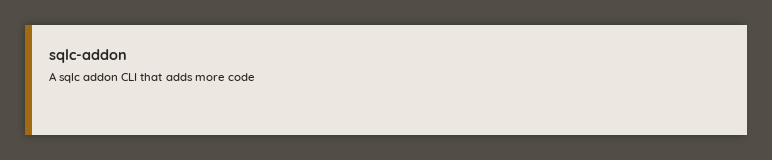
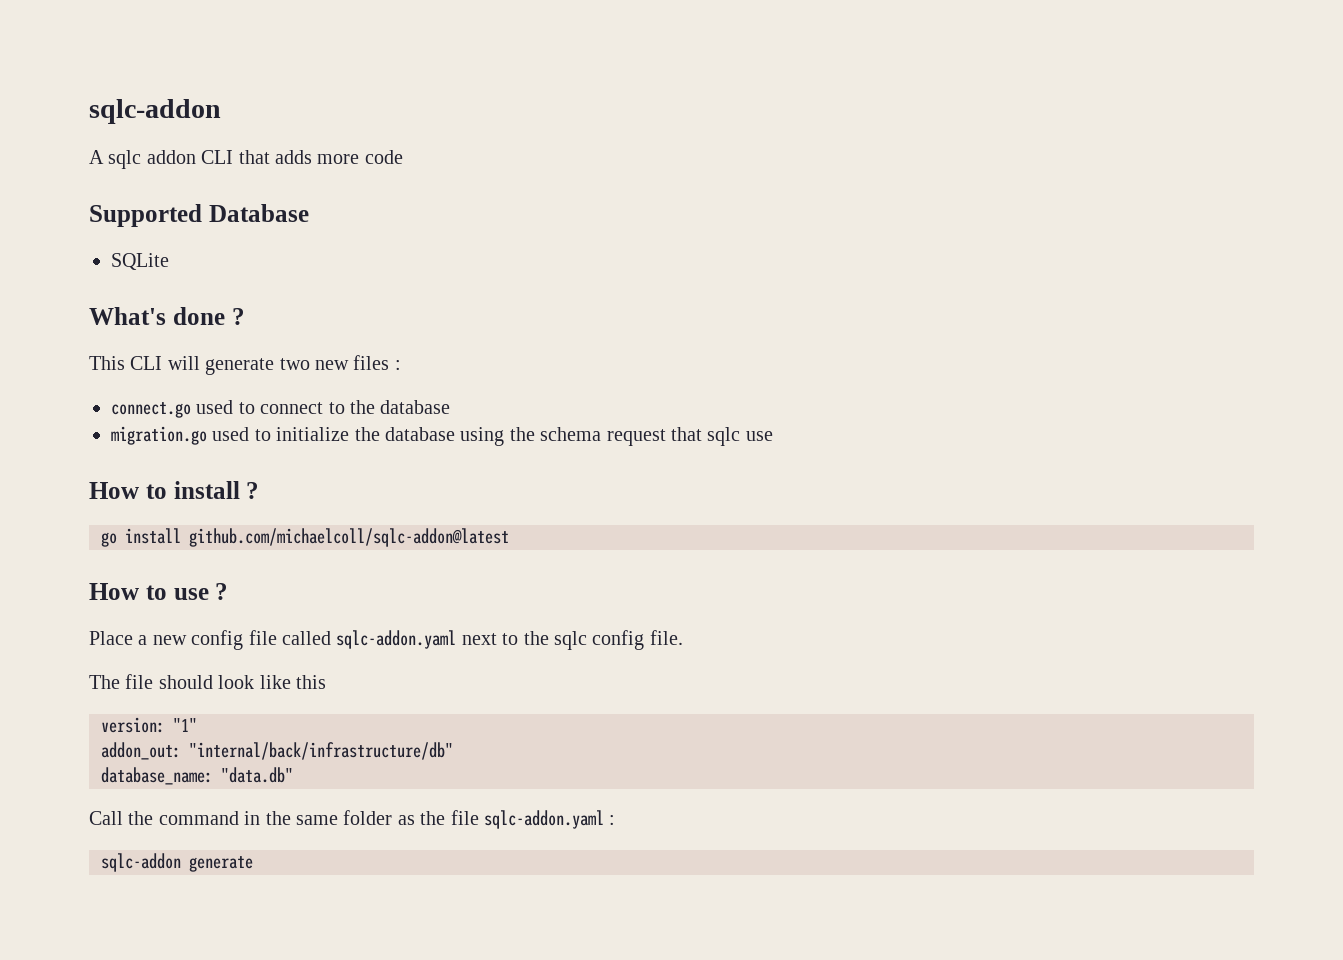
(255, 77) none -> [89,204,309,227] [111,253,169,270] [89,307,245,325] [89,355,401,375] [111,400,451,418] [111,426,773,446] [89,481,260,499] [101,528,509,547] [89,583,229,600] [89,630,683,650] [89,674,326,689] [101,717,197,733] [101,742,453,760] [101,767,293,785] [89,810,616,829] [101,853,253,872] // Supported Database // SQLite // What's done ? // This CLI will generate two new files : // connect.go used to connect to the database // migration.go used to initialize the database using the schema request that sqlc use // How to install ? // go install github.com/michaelcoll/sqlc-addon@latest // How to use ? // Place a new config file called sqlc-addon.yaml next to the sqlc config file. // The file should look like this // version: "1" // addon_out: "internal/back/infrastructure/db" // database_name: "data.db" // Call the command in the same folder as the file sqlc-addon.yaml : // sqlc-addon generate

